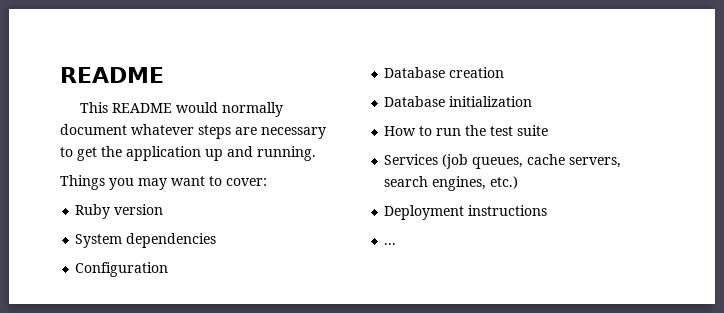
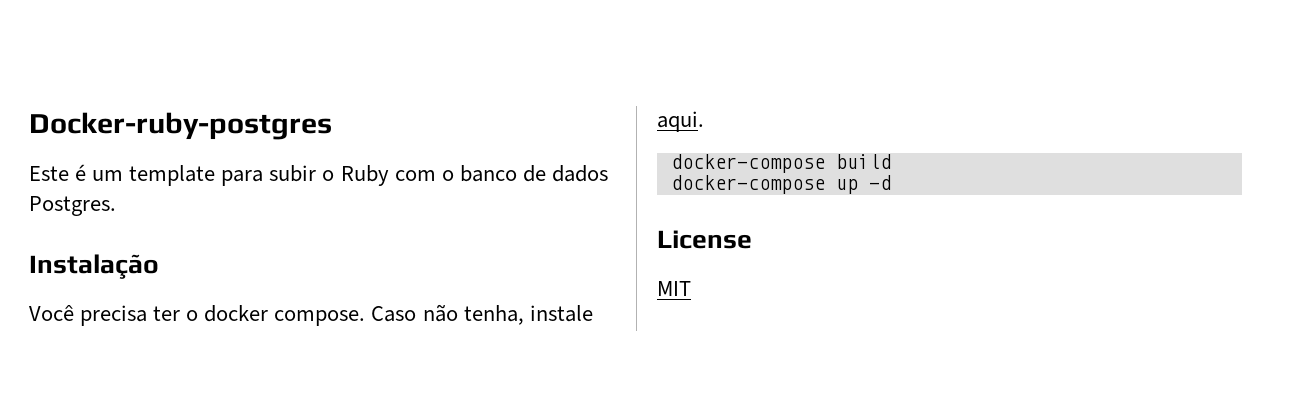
[60,67,164,83] [79,102,283,117] [60,124,326,139] [60,146,316,161] [60,175,267,190] [75,204,164,219] [75,233,217,248] [75,262,169,277] [384,67,505,78] [384,96,533,107] [384,125,549,136] [384,154,622,169] [384,176,519,191] [384,205,548,220] [384,243,397,245] README // This README would normally document whatever steps are necessary to get the application up and running. // Things you may want to cover: // Ruby version // System dependencies // Configuration // Database creation // Database initialization // How to run the test suite // Services (job queues, cache servers, search engines, etc.) // Deployment instructions // ... -> [29,112,332,140] [29,164,608,186] [29,196,116,216] [29,254,159,279] [29,304,593,326] [657,111,704,132] [670,154,891,173] [670,175,891,194] [657,230,752,249] [657,281,691,296] Docker-ruby-postgres // Este é um template para subir o Ruby com o banco de dados Postgres. // Instalação // Você precisa ter o docker compose. Caso não tenha, instale aqui. // docker-compose build // docker-compose up -d // License // MIT

